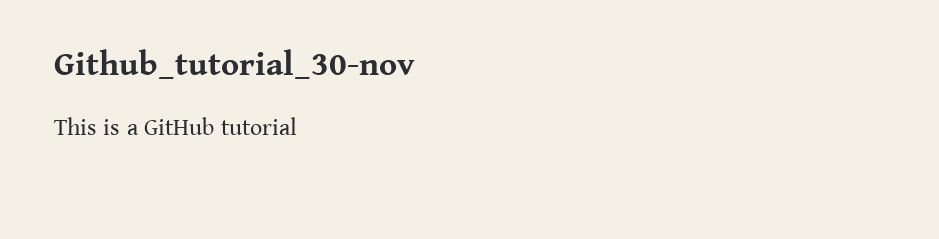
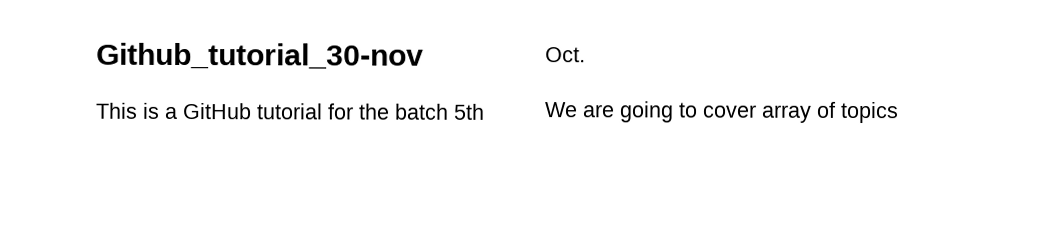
(297, 126) none -> [328,103,485,120] [545,47,586,63] [545,101,899,124] for the batch 5th Oct. // We are going to cover array of topics

